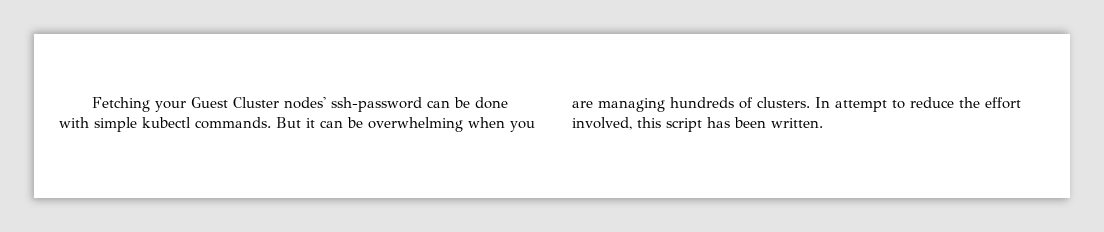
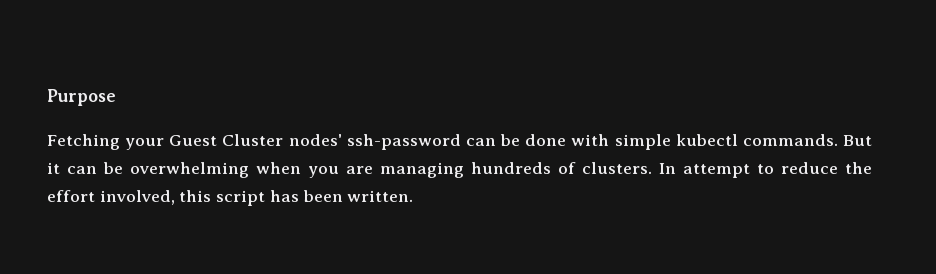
(92, 104) none -> [47,89,116,106] Purpose //

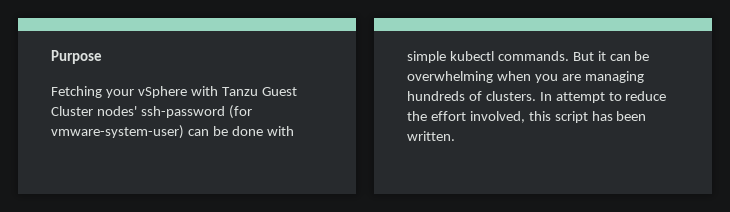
(165, 144) none -> [137,86,258,98] vSphere with Tanzu
(461, 142) none -> [228,105,252,119] [51,125,184,139] (for vmware-system-user)

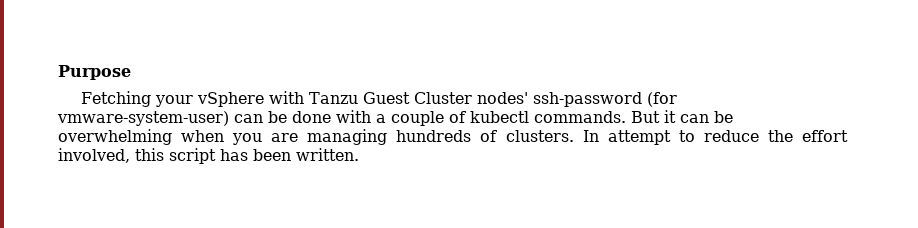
[407,51,446,63] simple -> [376,111,466,126] a couple of

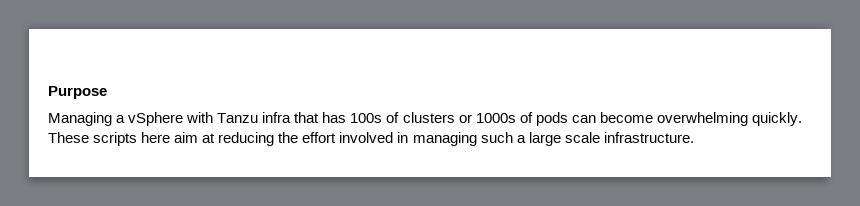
[81,91,194,107] Fetching your -> [48,112,126,126] Managing a
[362,92,677,107] [57,110,733,126] [58,129,849,145] [58,148,359,164] Guest Cluster nodes' ssh-password (for vmware-system-user) can be done with a couple of kubectl commands. But it can be overwhelming when you are managing hundreds of clusters. In attempt to reduce the effort involved, this script has been written. -> [262,112,802,126] [48,132,694,146] infra that has 100s of clusters or 1000s of pods can become overwhelming quickly. These scripts here aim at reducing the effort involved in managing such a large scale infrastructure.

